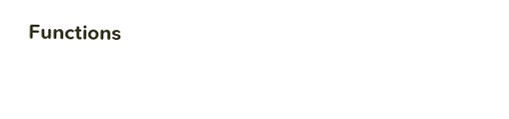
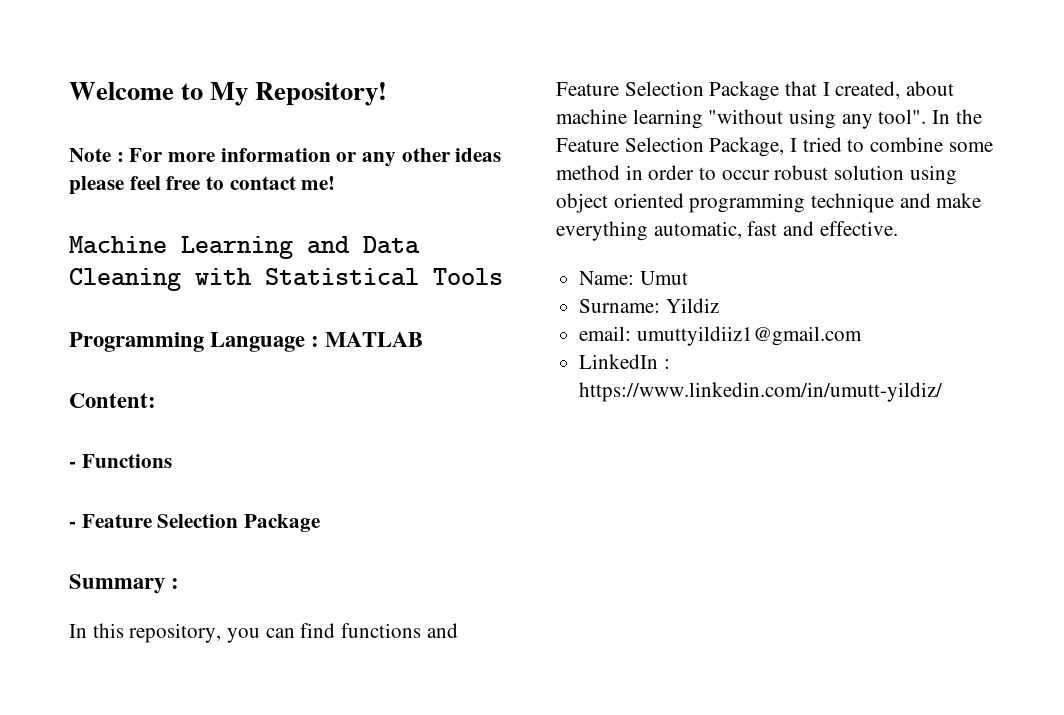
[28,23,122,41] Functions -> [69,82,388,106] [69,148,502,167] [69,176,336,195] [69,236,420,259] [69,268,503,291] [69,332,424,352] [69,393,156,408] [69,454,172,468] [69,514,321,532] [69,574,180,594] [69,623,458,643] [556,81,955,101] [556,109,982,129] [556,137,993,157] [556,165,957,185] [556,193,982,213] [556,221,898,241] [579,271,688,285] [579,298,719,313] [579,326,862,346] [579,354,670,369] [579,382,944,402] Welcome to My Repository! // Note : For more information or any other ideas please feel free to contact me! // Machine Learning and Data Cleaning with Statistical Tools // Programming Language : MATLAB // Content: // - Functions // - Feature Selection Package // Summary : // In this repository, you can find functions and Feature Selection Package that I created, about machine learning "without using any tool". In the Feature Selection Package, I tried to combine some method in order to occur robust solution using object oriented programming technique and make everything automatic, fast and effective. // Name: Umut // Surname: Yildiz // email: umuttyildiiz1@gmail.com // LinkedIn : https://www.linkedin.com/in/umutt-yildiz/

